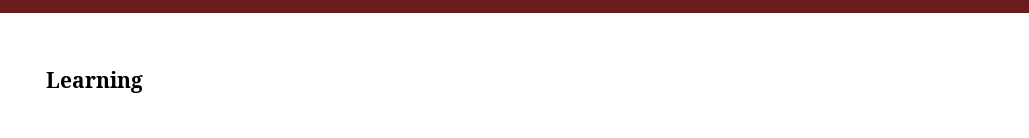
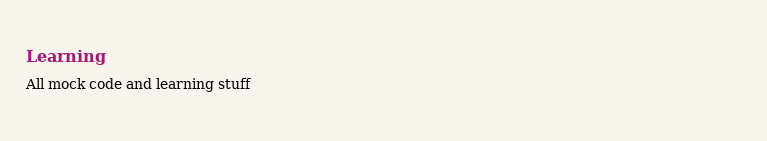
(143, 82) none -> [25,78,252,92] // All mock code and learning stuff

